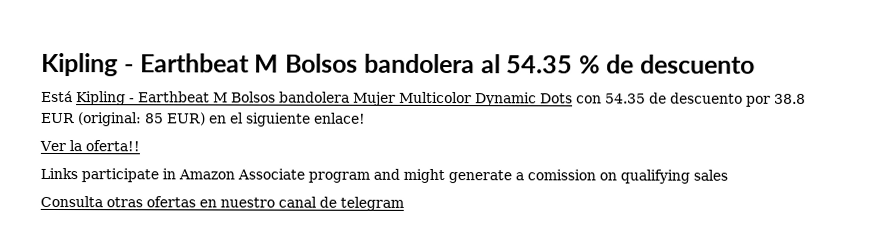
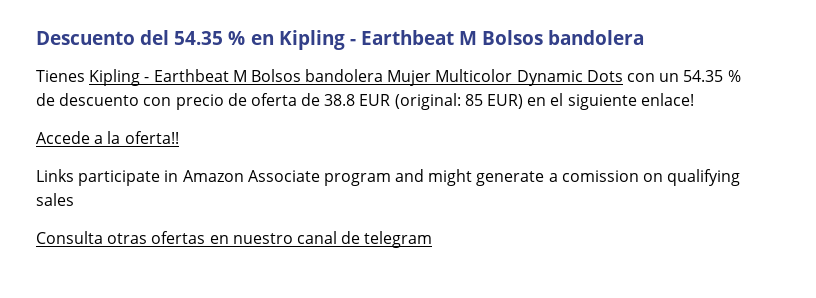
[41,52,755,77] [41,90,73,103] Kipling - Earthbeat M Bolsos bandolera al 54.35 % de descuento // Está -> [36,30,645,50] [36,70,85,82] Descuento del 54.35 % en Kipling - Earthbeat M Bolsos bandolera // Tienes
[605,92,771,107] 54.35 de descuento por -> [659,70,741,82] [36,93,321,110] un 54.35 % de descuento con precio de oferta de
[39,140,66,152] Ver -> [36,131,104,144] Accede a

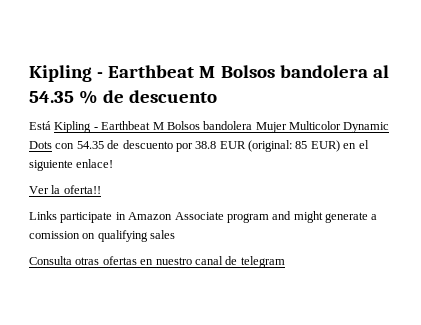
[36,30,645,50] [36,70,85,82] Descuento del 54.35 % en Kipling - Earthbeat M Bolsos bandolera // Tienes -> [29,65,389,82] [29,90,218,104] [29,121,51,130] Kipling - Earthbeat M Bolsos bandolera al 54.35 % de descuento // Está
[659,70,741,82] [36,93,321,110] un 54.35 % de descuento con precio de oferta de -> [76,140,193,152] 54.35 de descuento por
[36,131,104,144] Accede a -> [29,186,49,194] Ver

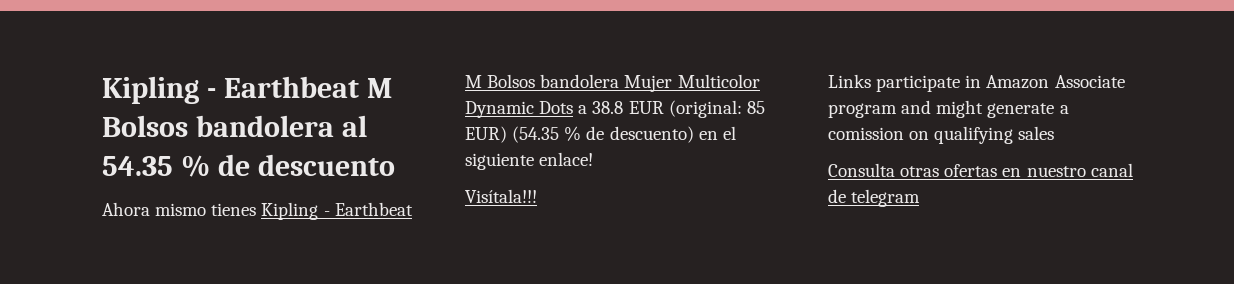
[29,121,51,130] Está -> [102,202,257,216] Ahora mismo tienes
[55,140,193,152] con 54.35 de descuento por -> [578,105,588,114] a
(340, 146) none -> [512,126,694,143] (54.35 % de descuento)
[29,185,101,194] Ver la oferta!! -> [465,189,537,203] Visítala!!!

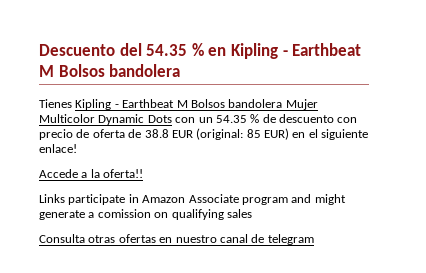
[102,76,393,104] [102,115,368,137] [102,154,396,177] [102,202,257,216] Kipling - Earthbeat M Bolsos bandolera al 54.35 % de descuento // Ahora mismo tienes -> [39,43,362,59] [39,64,181,77] [39,99,72,108] Descuento del 54.35 % en Kipling - Earthbeat M Bolsos bandolera // Tienes
[578,105,588,114] a -> [175,114,358,123] [39,129,142,140] con un 54.35 % de descuento con precio de oferta de
[512,126,694,143] (54.35 % de descuento) -> (289, 134) none
[465,189,537,203] Visítala!!! -> [39,169,144,178] Accede a la oferta!!

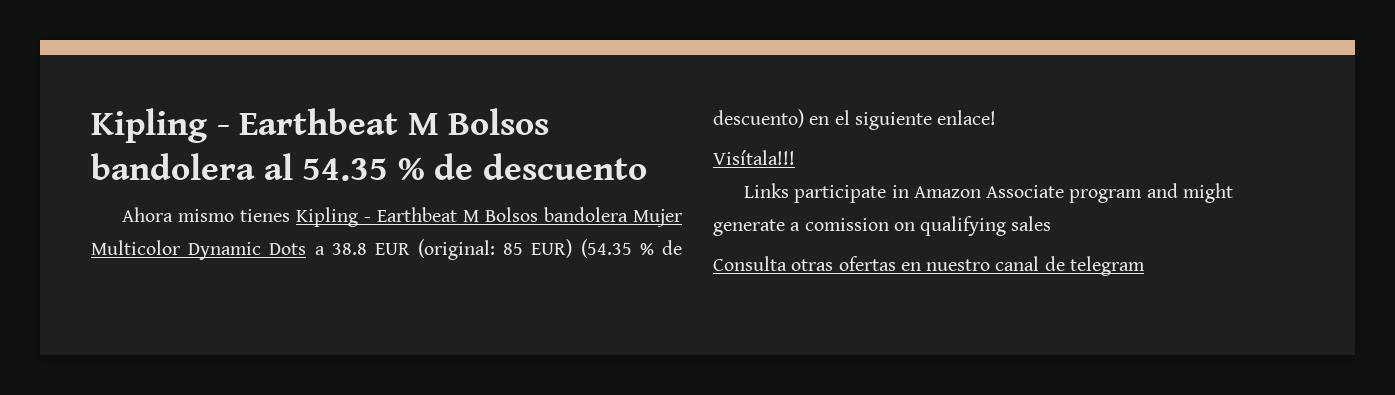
[39,43,362,59] [39,64,181,77] [39,99,72,108] Descuento del 54.35 % en Kipling - Earthbeat M Bolsos bandolera // Tienes -> [91,108,550,143] [91,153,647,181] [122,207,291,222] Kipling - Earthbeat M Bolsos bandolera al 54.35 % de descuento // Ahora mismo tienes
[175,114,358,123] [39,129,142,140] con un 54.35 % de descuento con precio de oferta de -> [314,246,325,255] a
(289, 134) none -> [580,239,682,258] [713,109,804,128] (54.35 % de descuento)
[39,169,144,178] Accede a la oferta!! -> [713,150,795,165] Visítala!!!

